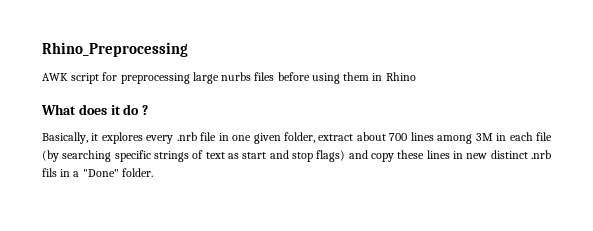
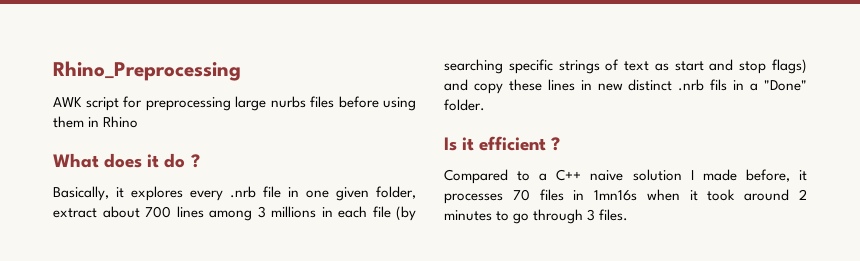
[475,133,493,141] 3M -> [257,206,316,218] 3 millions
(153, 172) none -> [444,136,561,151] [444,169,807,184] [444,189,807,204] [444,209,629,224] // Is it efficient ? // Compared to a C++ naive solution I made before, it processes 70 files in 1mn16s when it took around 2 minutes to go through 3 files.

